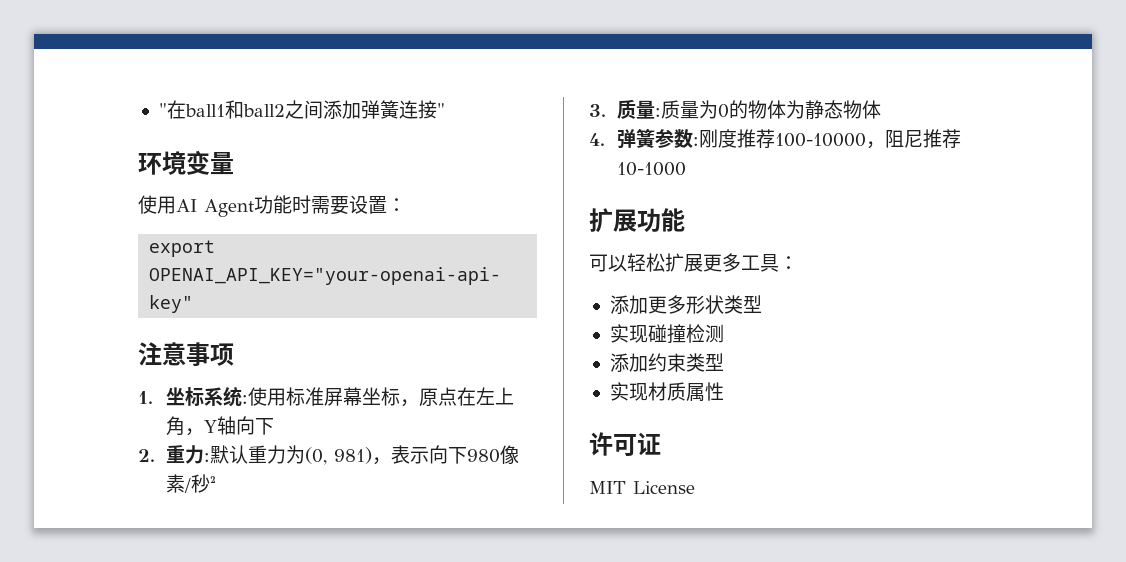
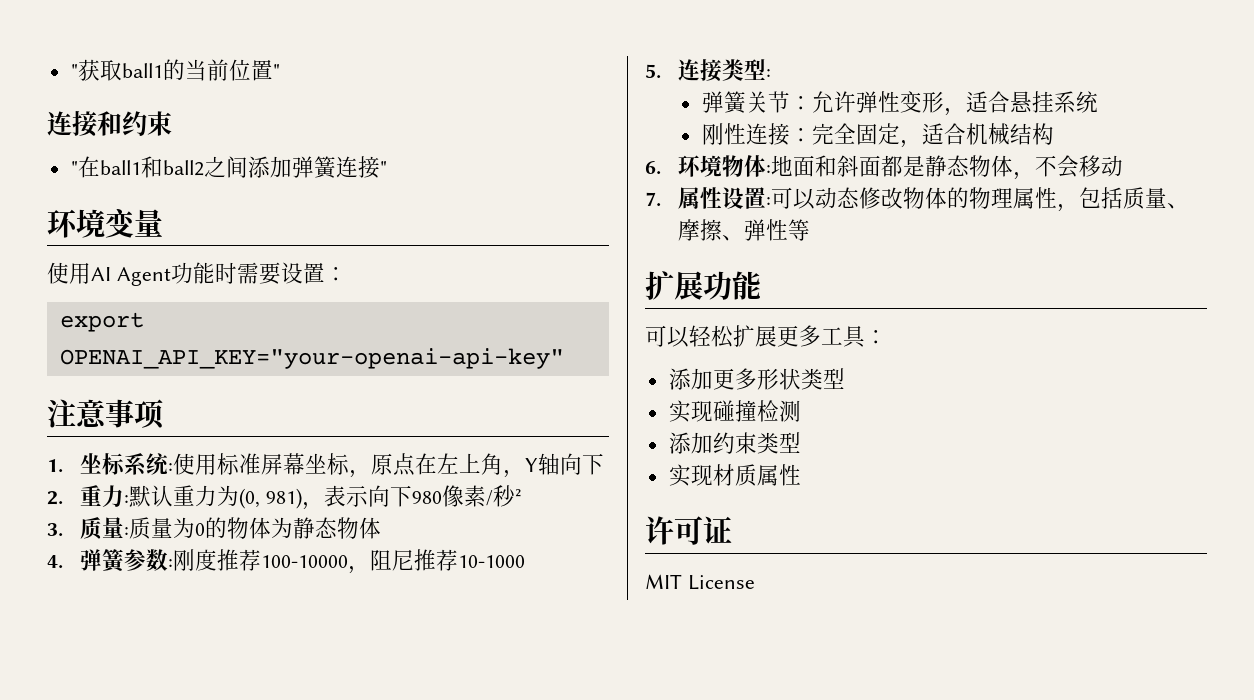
[158,103,167,117] " -> [70,59,280,81] [47,111,172,137] [70,161,78,175] "获取ball1的当前位置" // 连接和约束 // "
(686, 169) none -> [645,59,772,82] [701,91,1098,116] [701,123,1054,148] [645,155,1124,180] [645,187,1190,212] [678,219,811,241] // 5.连接类型: // 弹簧关节：允许弹性变形，适合悬挂系统 // 刚性连接：完全固定，适合机械结构 // 6.环境物体:地面和斜面都是静态物体，不会移动 // 7.属性设置:可以动态修改物体的物理属性，包括质量、摩擦、弹性等

